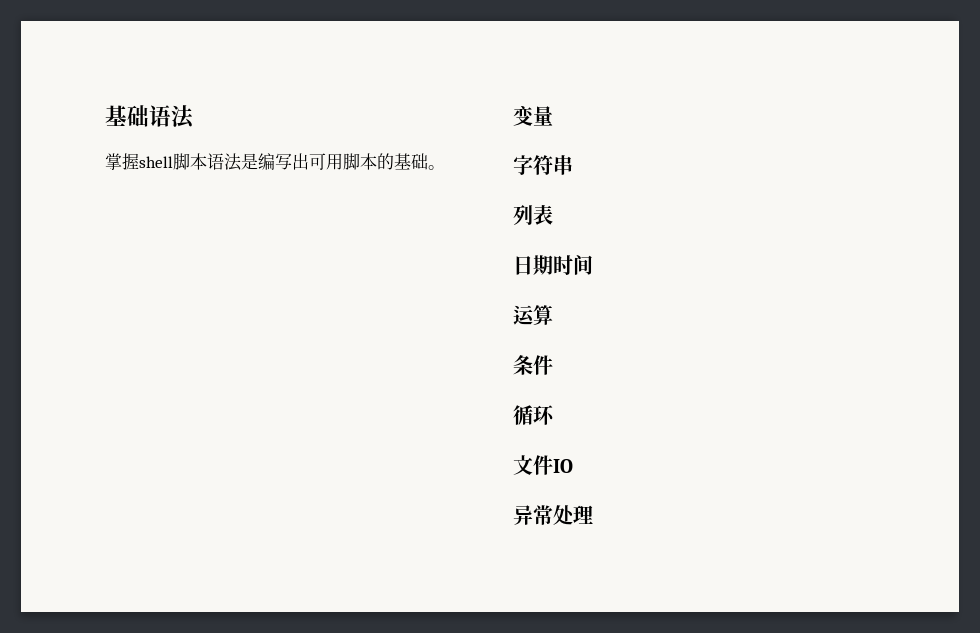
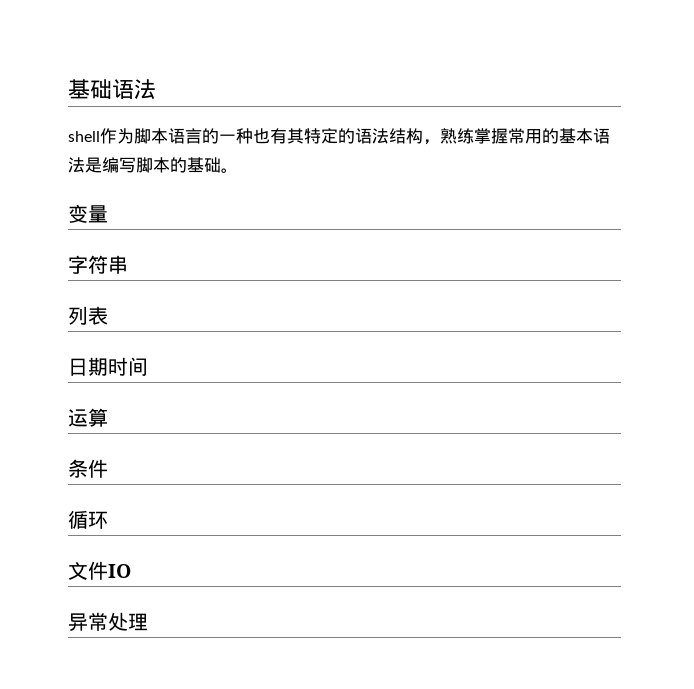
[105,153,190,170] 掌握shell脚 -> [68,128,576,145] shell作为脚本语言的一种也有其特定的语法结构，熟练掌握常用的基
[292,153,343,170] 出可用 -> (136, 165) none

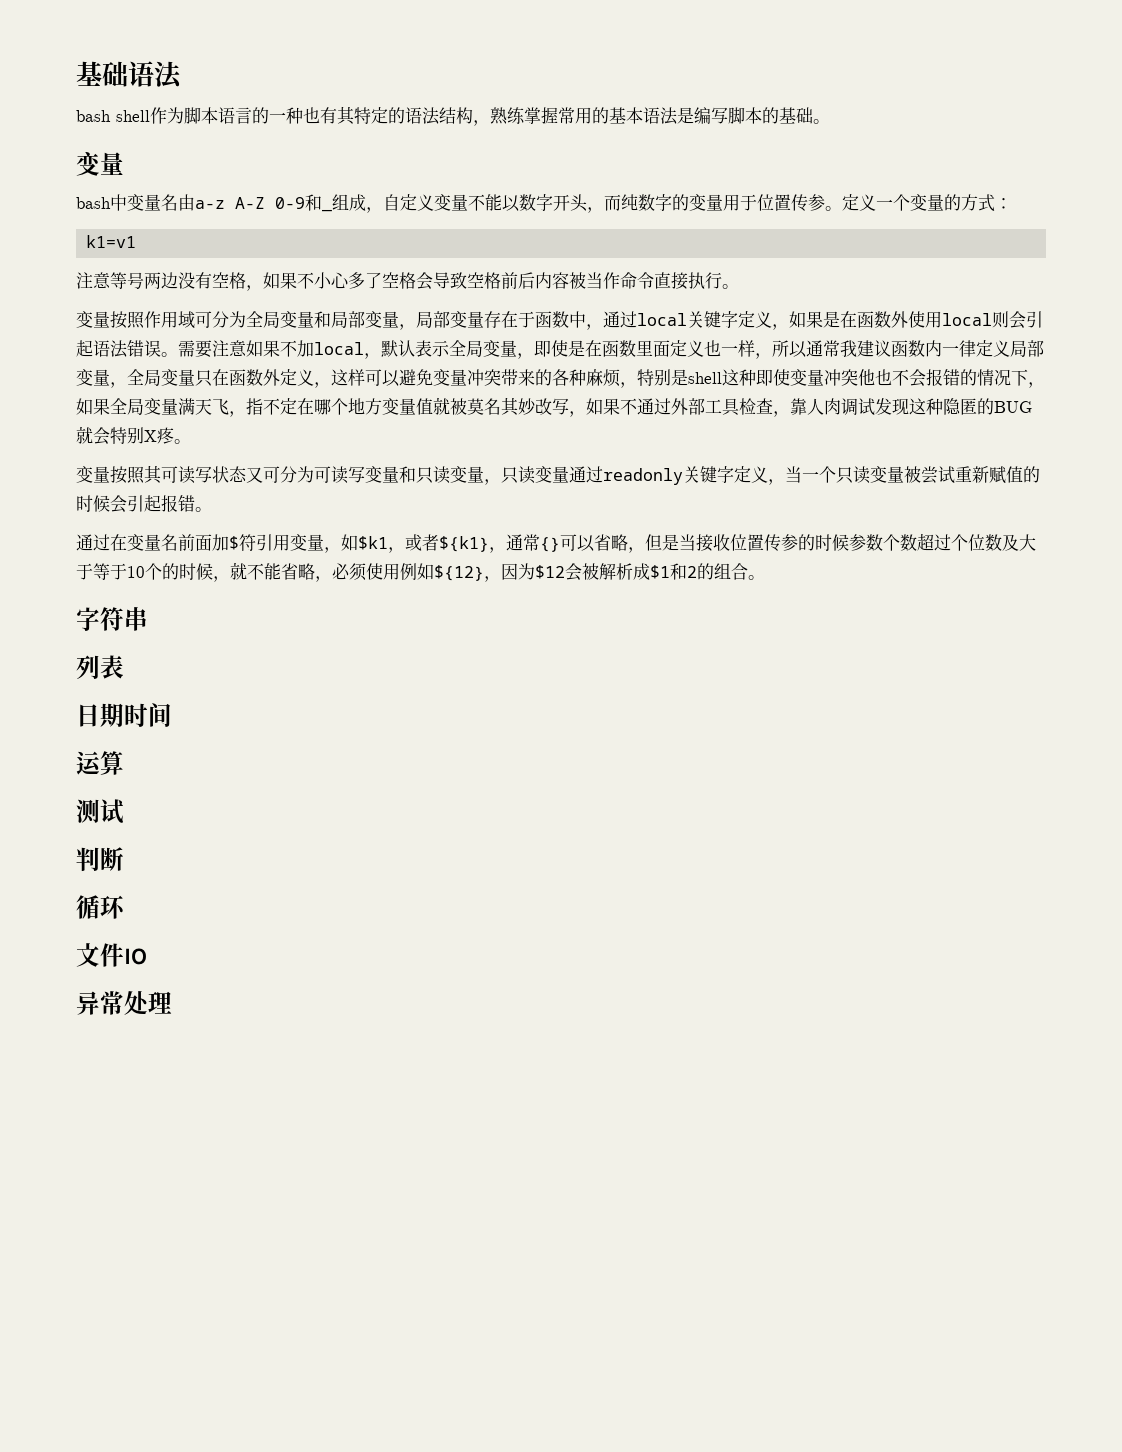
(156, 89) none -> [76,110,111,122] bash
(108, 214) none -> [76,194,1012,213] [86,235,137,248] [76,272,739,291] [76,311,1043,330] [76,340,1044,359] [76,369,1045,388] [76,397,1032,417] [76,426,191,445] [76,465,1040,485] [76,495,212,513] [76,533,1036,553] [76,562,765,582] // bash中变量名由a-z A-Z 0-9和_组成，自定义变量不能以数字开头，而纯数字的变量用于位置传参。定义一个变量的方式： // k1=v1 // 注意等号两边没有空格，如果不小心多了空格会导致空格前后内容被当作命令直接执行。 // 变量按照作用域可分为全局变量和局部变量，局部变量存在于函数中，通过local关键字定义，如果是在函数外使用local则会引起语法错误。需要注意如果不加local，默认表示全局变量，即使是在函数里面定义也一样，所以通常我建议函数内一律定义局部变量，全局变量只在函数外定义，这样可以避免变量冲突带来的各种麻烦，特别是shell这种即使变量冲突他也不会报错的情况下，如果全局变量满天飞，指不定在哪个地方变量值就被莫名其妙改写，如果不通过外部工具检查，靠人肉调试发现这种隐匿的BUG就会特别X疼。 // 变量按照其可读写状态又可分为可读写变量和只读变量，只读变量通过readonly关键字定义，当一个只读变量被尝试重新赋值的时候会引起报错。 // 通过在变量名前面加$符引用变量，如$k1，或者${k1}，通常{}可以省略，但是当接收位置传参的时候参数个数超过个位数及大于等于10个的时候，就不能省略，必须使用例如${12}，因为$12会被解析成$1和2的组合。
[68,459,108,478] 条件 -> [76,799,124,824] [76,847,124,872] 测试 // 判断

